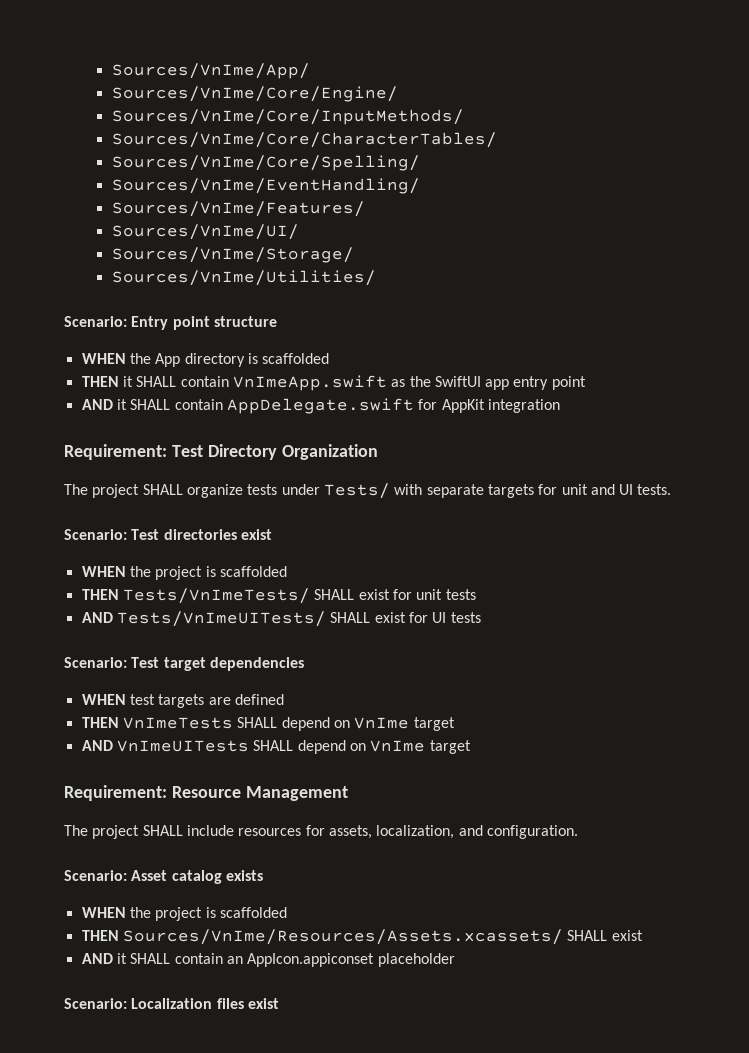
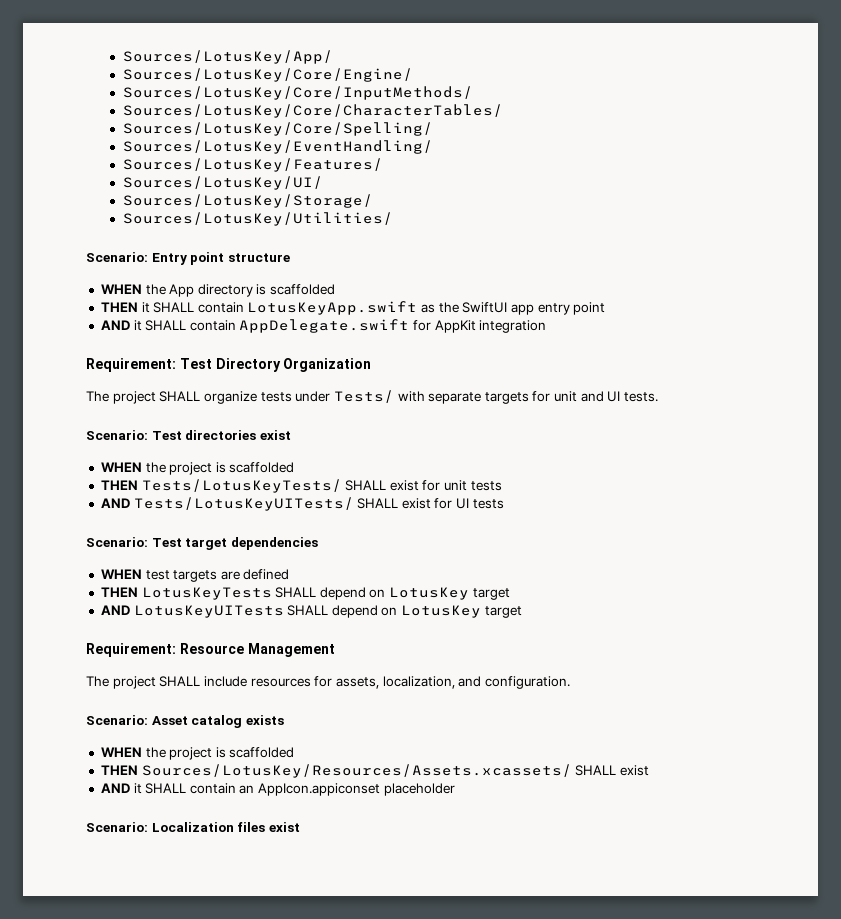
[111,63,310,79] [111,86,398,102] [111,109,464,125] [111,132,497,148] [111,155,420,171] [111,178,420,194] [111,201,365,217] [111,224,299,240] [111,247,354,263] [111,270,376,286] Sources/VnIme/App/ // Sources/VnIme/Core/Engine/ // Sources/VnIme/Core/InputMethods/ // Sources/VnIme/Core/CharacterTables/ // Sources/VnIme/Core/Spelling/ // Sources/VnIme/EventHandling/ // Sources/VnIme/Features/ // Sources/VnIme/UI/ // Sources/VnIme/Storage/ // Sources/VnIme/Utilities/ -> [122,50,333,64] [122,68,413,82] [122,86,473,100] [122,104,503,118] [122,122,433,136] [122,140,433,154] [122,158,383,172] [122,176,323,190] [122,194,373,208] [122,212,393,226] Sources/LotusKey/App/ // Sources/LotusKey/Core/Engine/ // Sources/LotusKey/Core/InputMethods/ // Sources/LotusKey/Core/CharacterTables/ // Sources/LotusKey/Core/Spelling/ // Sources/LotusKey/EventHandling/ // Sources/LotusKey/Features/ // Sources/LotusKey/UI/ // Sources/LotusKey/Storage/ // Sources/LotusKey/Utilities/
[232,375,387,391] VnImeApp.swift -> [247,301,418,315] LotusKeyApp.swift
[122,588,310,604] Tests/VnImeTests/ -> [141,479,342,493] Tests/LotusKeyTests/
[116,611,326,627] Tests/VnImeUITests/ -> [133,497,354,511] Tests/LotusKeyUITests/
[122,717,410,731] VnImeTests SHALL depend on VnIme -> [141,587,470,600] LotusKeyTests SHALL depend on LotusKey
[116,740,426,754] VnImeUITests SHALL depend on VnIme -> [133,605,482,618] LotusKeyUITests SHALL depend on LotusKey
[122,929,563,945] Sources/VnIme/Resources/Assets.xcassets/ -> [141,764,572,778] Sources/LotusKey/Resources/Assets.xcassets/

